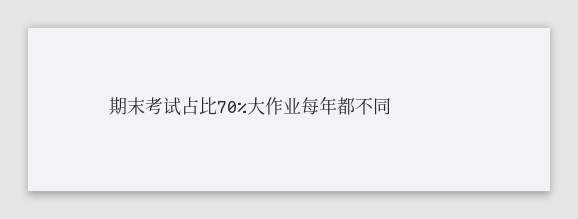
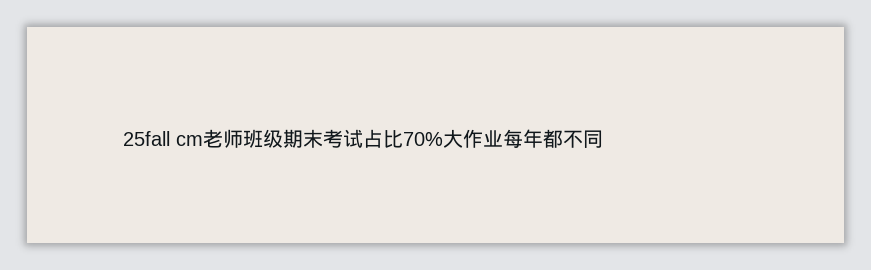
(109, 106) none -> [123,129,283,148] 25fall cm老师班级

